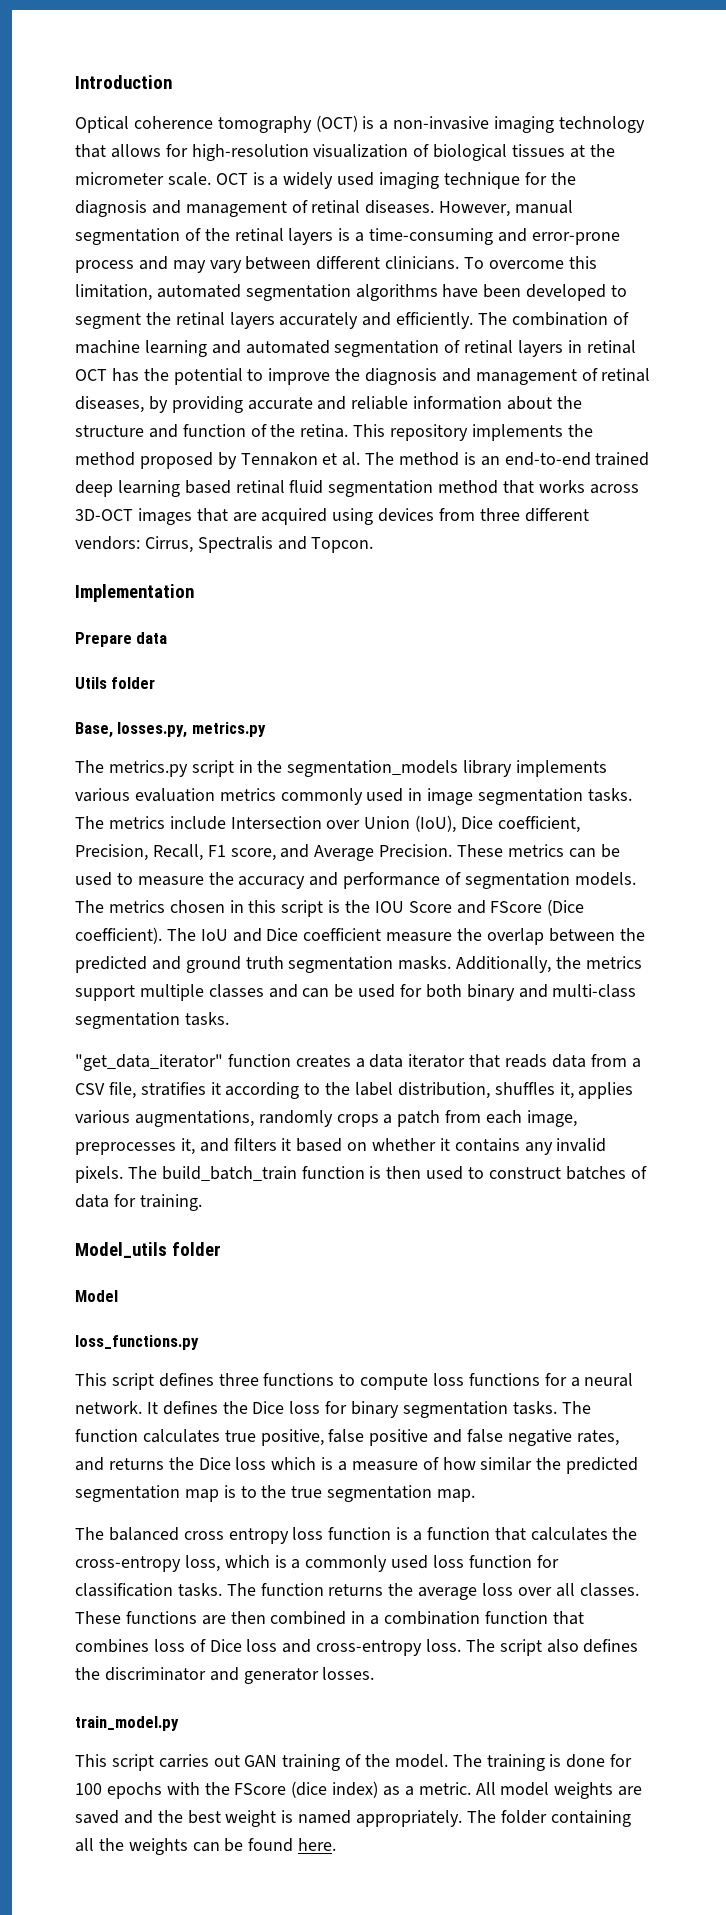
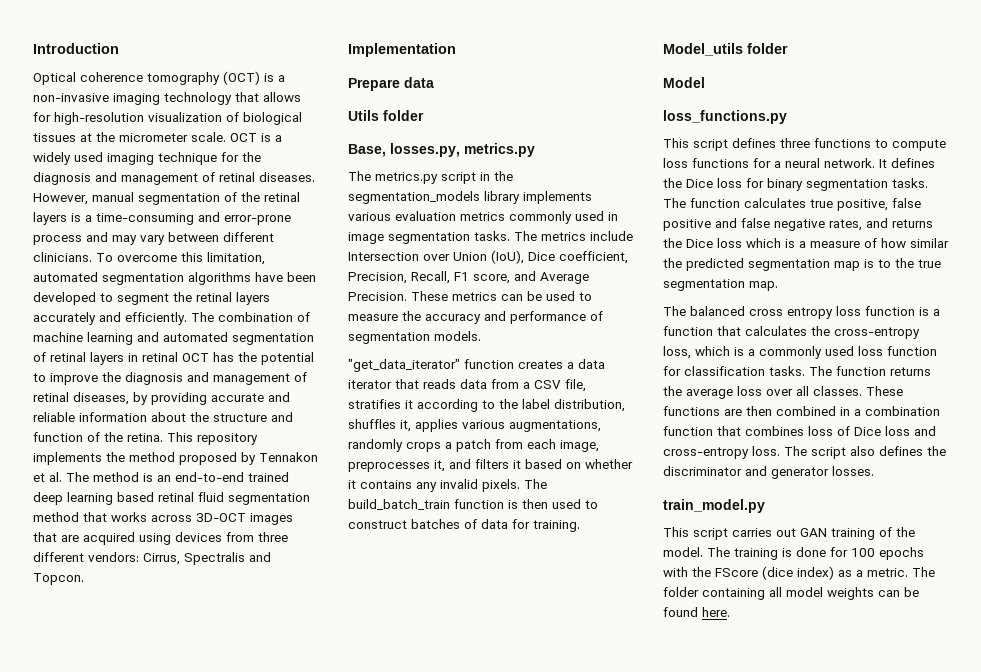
[75,899,585,917] [75,927,645,945] [75,956,642,973] [75,984,637,1001] [75,1012,229,1029] The metrics chosen in this script is the IOU Score and FScore (Dice coefficient). The IoU and Dice coefficient measure the overlap between the predicted and ground truth segmentation masks. Additionally, the metrics support multiple classes and can be used for both binary and multi-class segmentation tasks. -> (481, 336) none
[475,1782,643,1799] [75,1810,463,1827] All model weights are saved and the best weight is named appropriately. -> (908, 572) none
[98,1838,124,1851] the -> [786,587,823,597] model

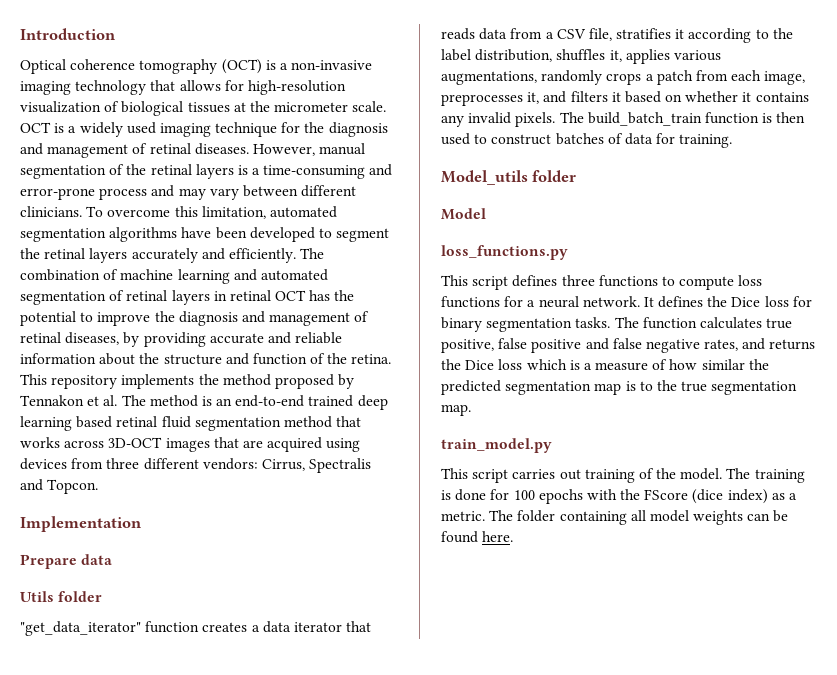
[348,143,535,157] [348,171,513,184] [348,191,592,204] [348,211,618,224] [348,231,633,244] [348,250,628,264] [348,271,589,284] [348,291,592,301] [348,311,603,324] [348,331,481,344] // Base, losses.py, metrics.py // The metrics.py script in the segmentation_models library implements various evaluation metrics commonly used in image segmentation tasks. The metrics include Intersection over Union (IoU), Dice coefficient, Precision, Recall, F1 score, and Average Precision. These metrics can be used to measure the accuracy and performance of segmentation models. -> (103, 596) none
[663,306,940,319] [663,326,920,339] [663,346,937,359] [663,366,931,376] [663,386,903,399] [663,406,940,416] [663,426,936,436] [663,446,946,459] [663,466,874,479] // The balanced cross entropy loss function is a function that calculates the cross-entropy loss, which is a commonly used loss function for classification tasks. The function returns the average loss over all classes. These functions are then combined in a combination function that combines loss of Dice loss and cross-entropy loss. The script also defines the discriminator and generator losses. -> (471, 410) none
[800,528,827,537] GAN -> (581, 474) none

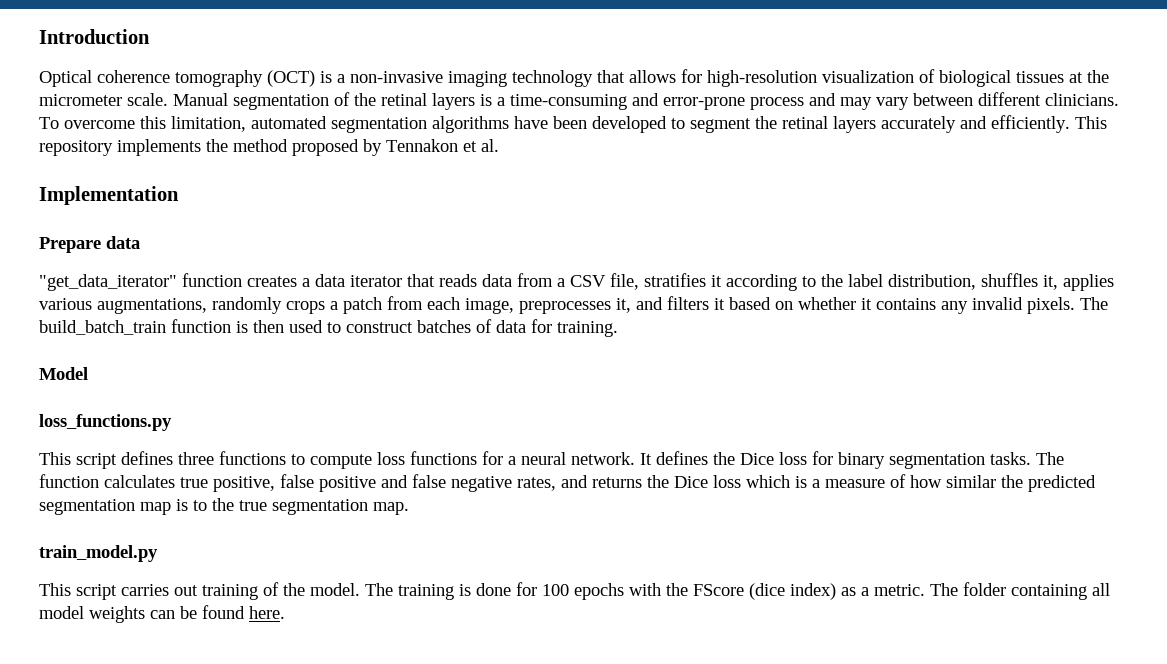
[20,122,388,137] [20,143,366,158] OCT is a widely used imaging technique for the diagnosis and management of retinal diseases. However, manual -> [173,93,228,106] Manual
[300,248,325,259] [20,269,328,284] [20,290,355,305] [20,311,370,326] [20,332,343,347] [20,353,392,365] The combination of machine learning and automated segmentation of retinal layers in retinal OCT has the potential to improve the diagnosis and management of retinal diseases, by providing accurate and reliable information about the structure and function of the retina. -> (1070, 124) none
[121,395,388,410] [20,416,362,431] [20,437,361,452] [20,458,372,473] [20,479,99,494] The method is an end-to-end trained deep learning based retinal fluid segmentation method that works across 3D-OCT images that are acquired using devices from three different vendors: Cirrus, Spectralis and Topcon. -> (499, 145) none
[20,591,103,602] // Utils folder -> (140, 242) none
[441,170,577,185] // Model_utils folder -> (618, 329) none

